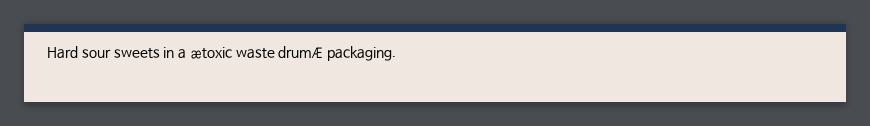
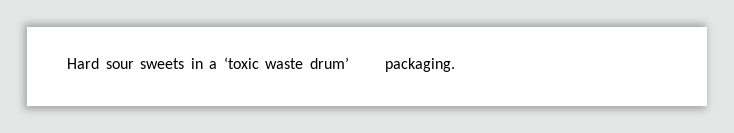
[189,46,324,59] ætoxic waste drumÆ -> [223,57,349,69] ‘toxic waste drum’

